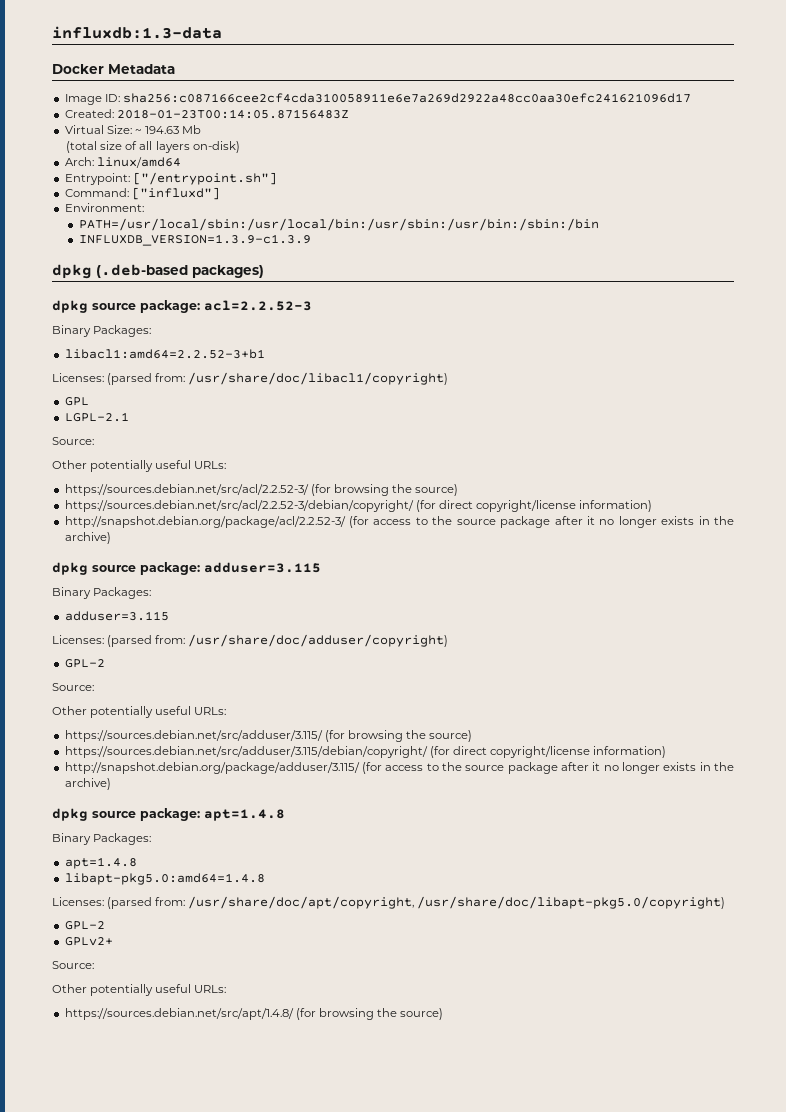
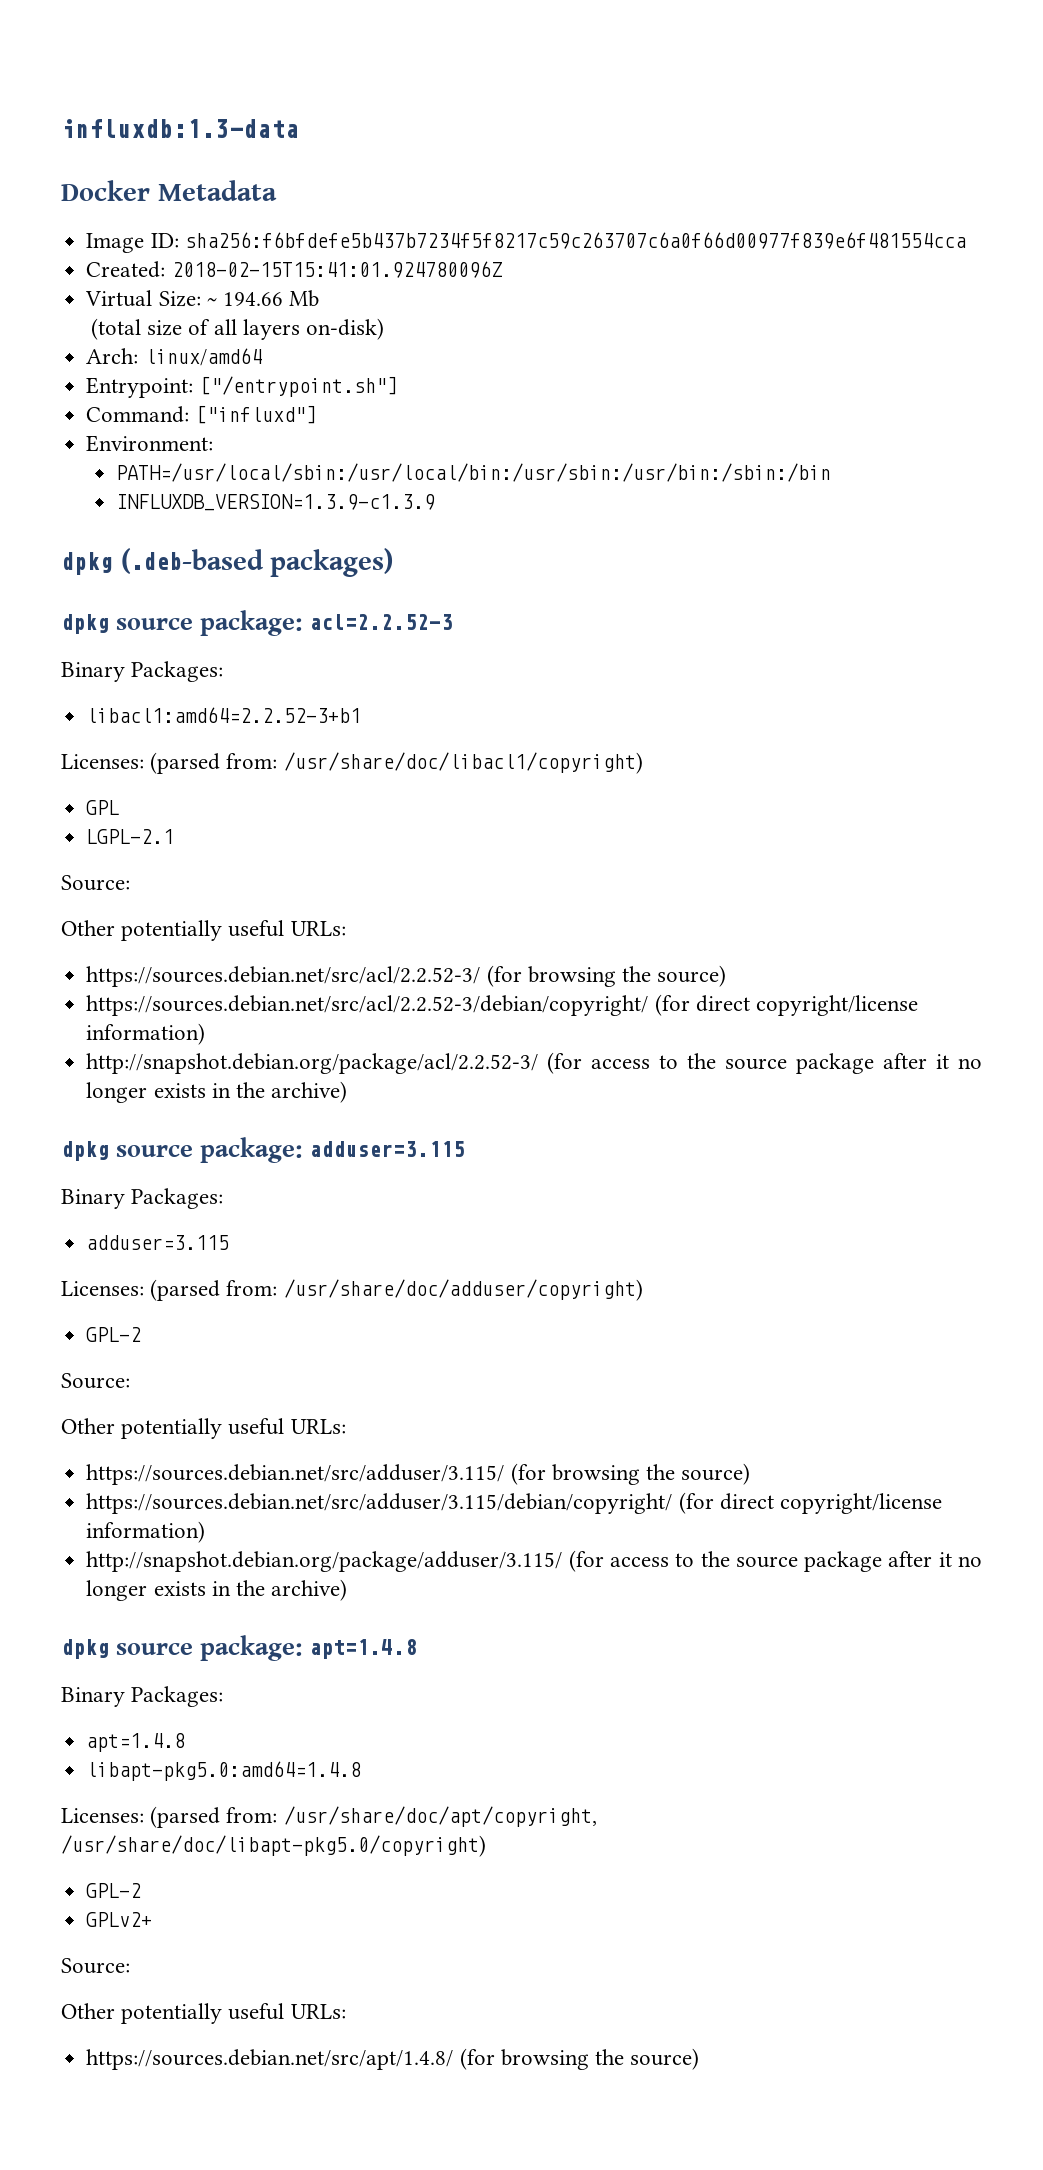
[122,93,691,103] sha256:c087166cee2cf4cda310058911e6e7a269d2922a48cc0aa30efc241621096d17 -> [184,232,966,249] sha256:f6bfdefe5b437b7234f5f8217c59c263707c6a0f66d00977f839e6f481554cca
[116,109,349,119] 2018-01-23T00:14:05.87156483Z -> [171,261,502,278] 2018-02-15T15:41:01.924780096Z
[144,126,179,134] 194.63 -> [222,292,283,306] 194.66

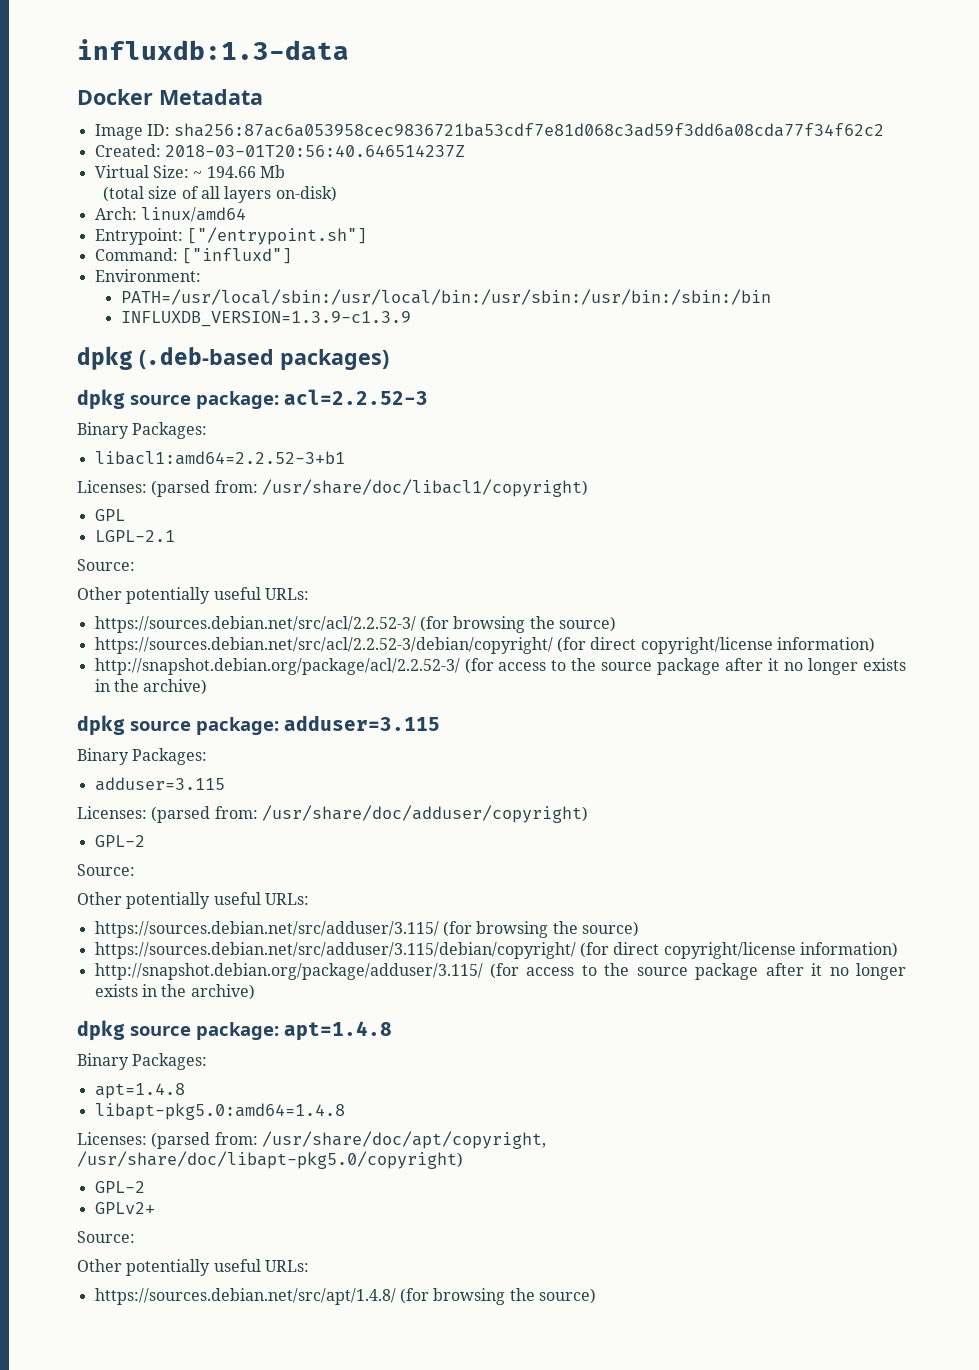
[184,232,966,249] sha256:f6bfdefe5b437b7234f5f8217c59c263707c6a0f66d00977f839e6f481554cca -> [174,123,885,137] sha256:87ac6a053958cec9836721ba53cdf7e81d068c3ad59f3dd6a08cda77f34f62c2
[171,261,502,278] 2018-02-15T15:41:01.924780096Z -> [164,145,465,157] 2018-03-01T20:56:40.646514237Z

